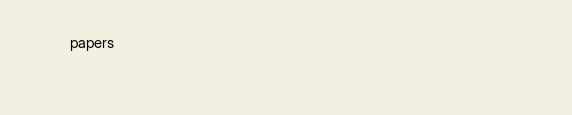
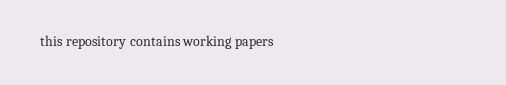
(70, 45) none -> [40,35,233,49] this repository contains working

